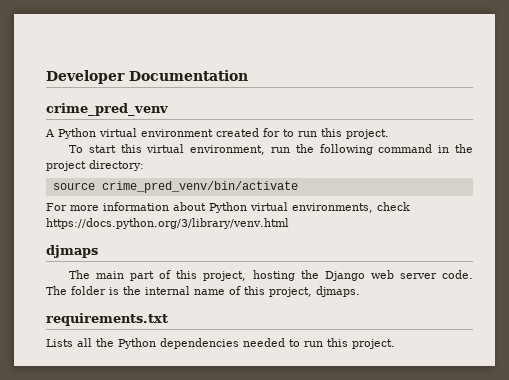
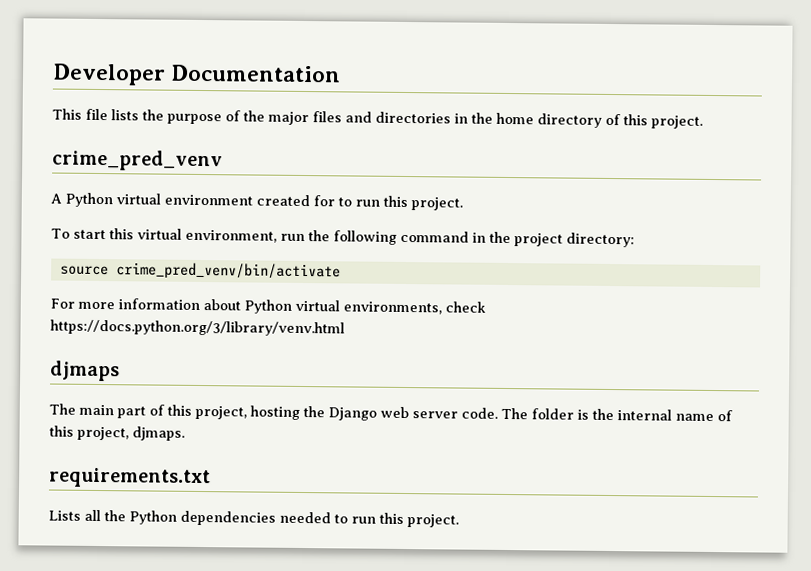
(248, 75) none -> [52,108,703,129] // This file lists the purpose of the major files and directories in the home directory of this project.

